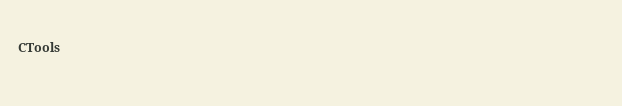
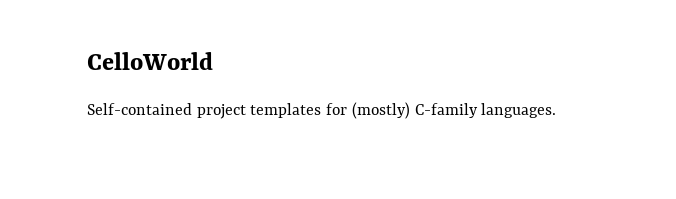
[18,42,60,52] CTools -> [87,52,213,70] [87,102,557,119] CelloWorld // Self-contained project templates for (mostly) C-family languages.

